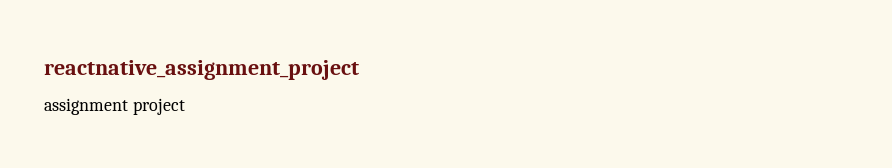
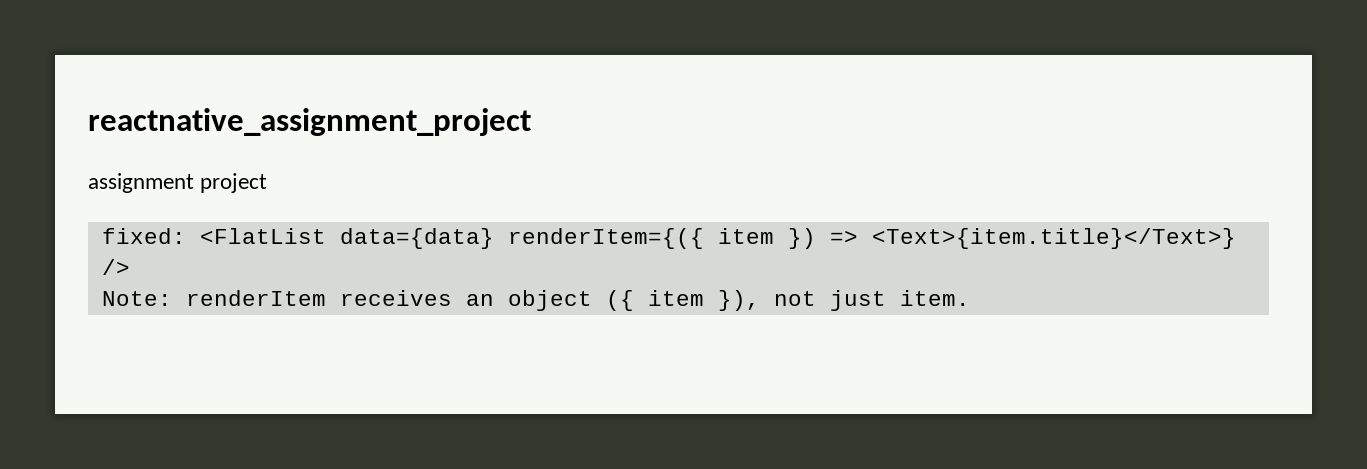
(185, 106) none -> [101,228,1236,249] [101,259,130,275] [101,290,970,311] // fixed: <FlatList data={data} renderItem={({ item }) => <Text>{item.title}</Text>} /> // Note: renderItem receives an object ({ item }), not just item.

